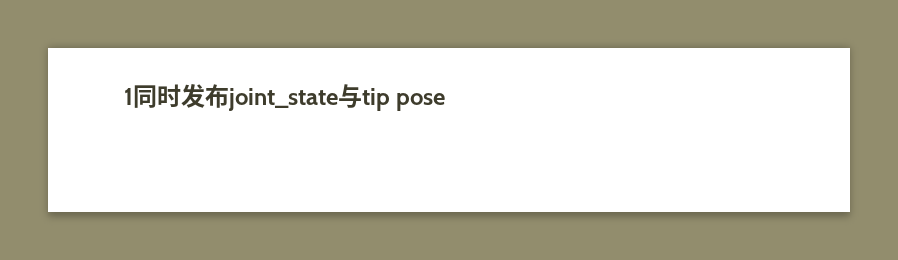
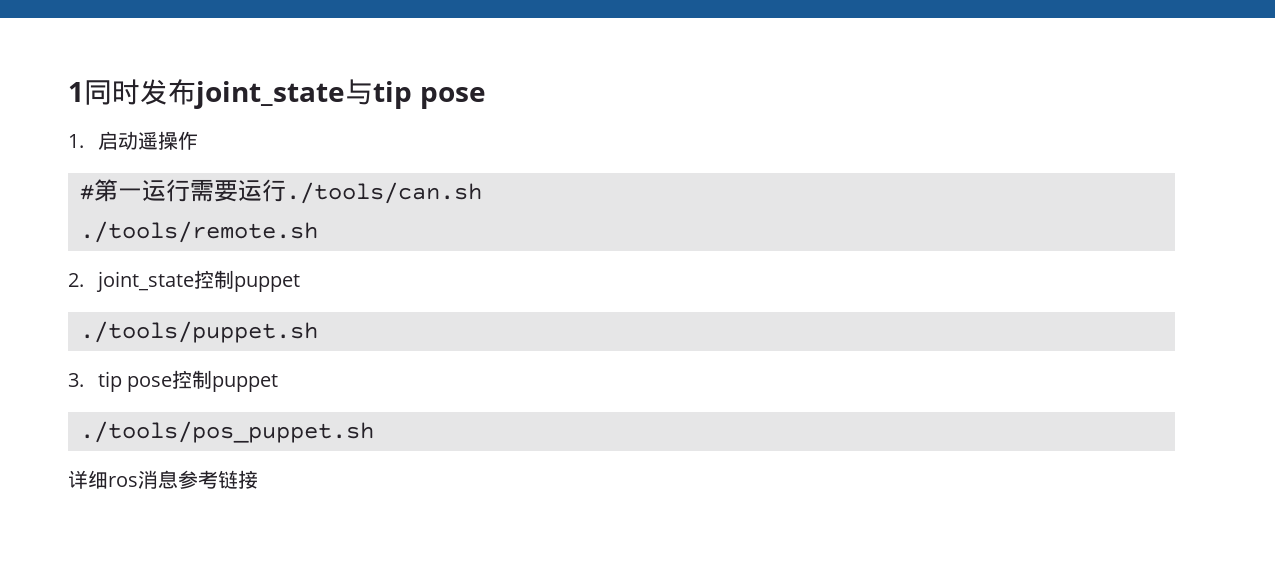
(446, 102) none -> [68,131,198,150] [80,179,482,204] [80,221,318,243] [68,270,300,292] [80,321,318,343] [68,370,278,392] [80,421,374,443] [68,470,258,489] // 1.启动遥操作 // #第一运行需要运行./tools/can.sh // ./tools/remote.sh // 2. joint_state控制puppet // ./tools/puppet.sh // 3. tip pose控制puppet // ./tools/pos_puppet.sh // 详细ros消息参考链接

